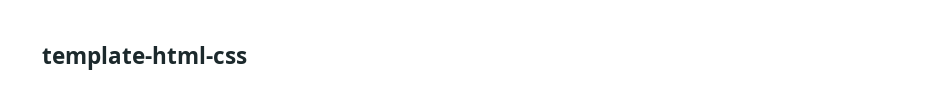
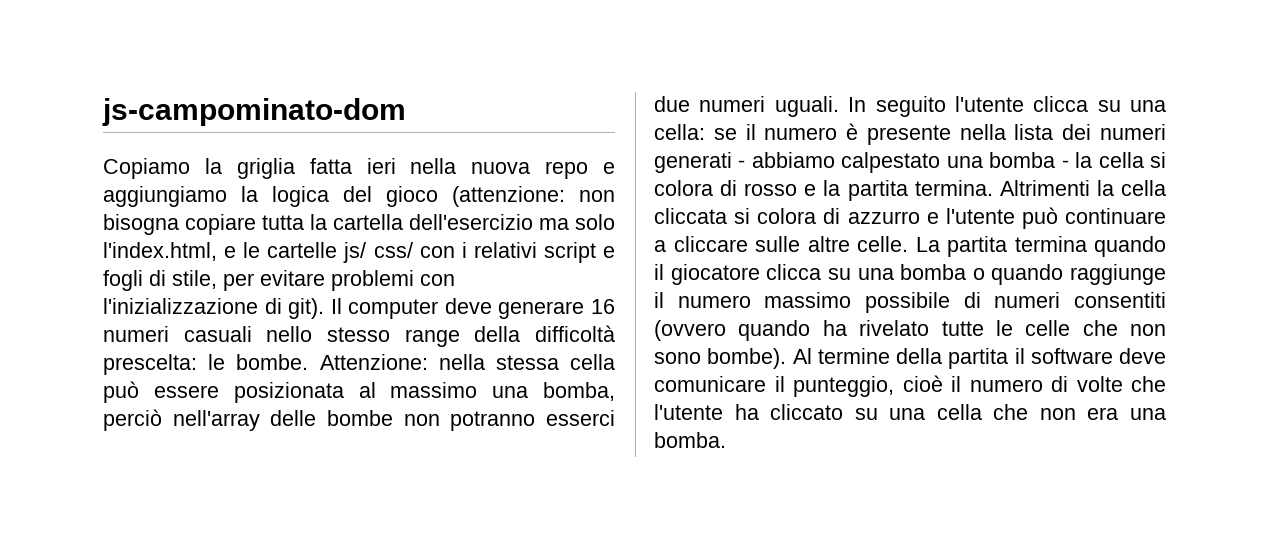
[42,46,247,70] template-html-css -> [102,98,406,126] [103,158,615,179] [103,186,615,207] [103,214,615,235] [103,242,616,263] [103,270,455,291] [103,298,615,319] [103,325,615,347] [103,354,615,375] [103,381,615,403] [103,409,615,431] [654,96,1166,117] [654,123,1166,145] [654,152,1166,173] [654,180,1166,201] [654,207,1166,229] [654,236,1166,257] [654,264,1166,285] [654,292,1166,313] [654,320,1166,341] [654,348,1166,369] [654,375,1166,397] [654,404,1166,420] [654,432,726,448] js-campominato-dom // Copiamo la griglia fatta ieri nella nuova repo e aggiungiamo la logica del gioco (attenzione: non bisogna copiare tutta la cartella dell'esercizio ma solo l'index.html, e le cartelle js/ css/ con i relativi script e fogli di stile, per evitare problemi con l'inizializzazione di git). Il computer deve generare 16 numeri casuali nello stesso range della difficoltà prescelta: le bombe. Attenzione: nella stessa cella può essere posizionata al massimo una bomba, perciò nell'array delle bombe non potranno esserci due numeri uguali. In seguito l'utente clicca su una cella: se il numero è presente nella lista dei numeri generati - abbiamo calpestato una bomba - la cella si colora di rosso e la partita termina. Altrimenti la cella cliccata si colora di azzurro e l'utente può continuare a cliccare sulle altre celle. La partita termina quando il giocatore clicca su una bomba o quando raggiunge il numero massimo possibile di numeri consentiti (ovvero quando ha rivelato tutte le celle che non sono bombe). Al termine della partita il software deve comunicare il punteggio, cioè il numero di volte che l'utente ha cliccato su una cella che non era una bomba.

